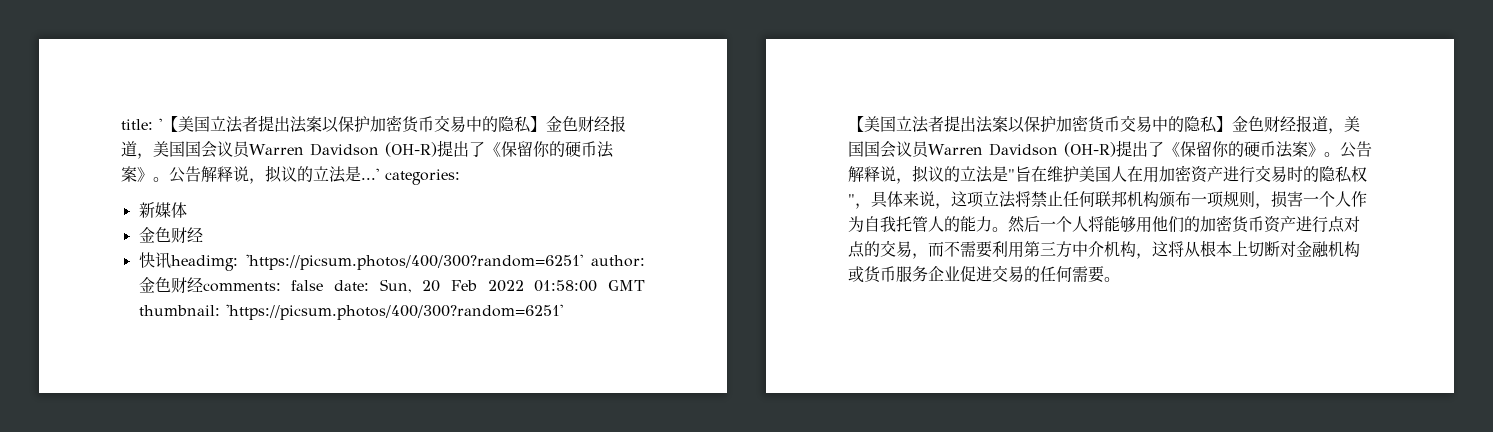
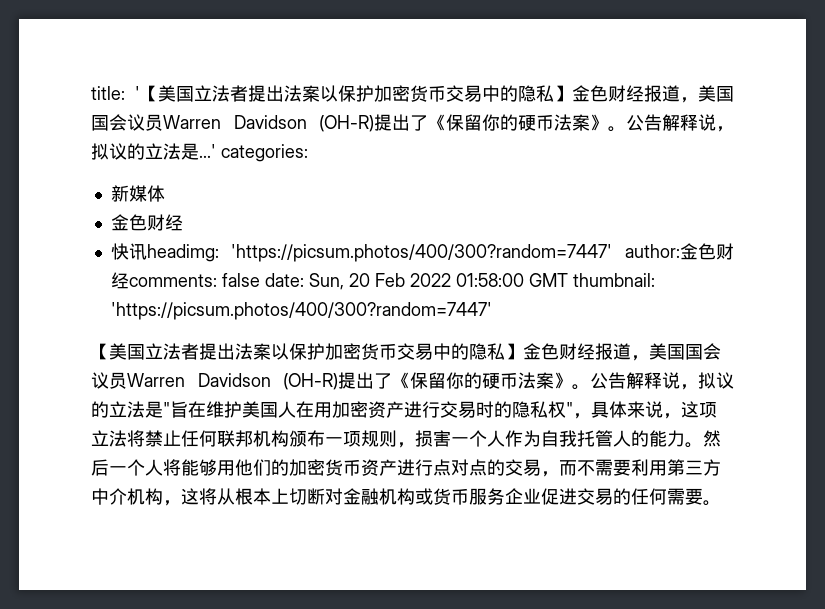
[245,254,583,270] 'https://picsum.photos/400/300?random=6251' -> [231,244,613,262] 'https://picsum.photos/400/300?random=7447'
[225,304,563,320] 'https://picsum.photos/400/300?random=6251' -> [110,302,492,320] 'https://picsum.photos/400/300?random=7447'

